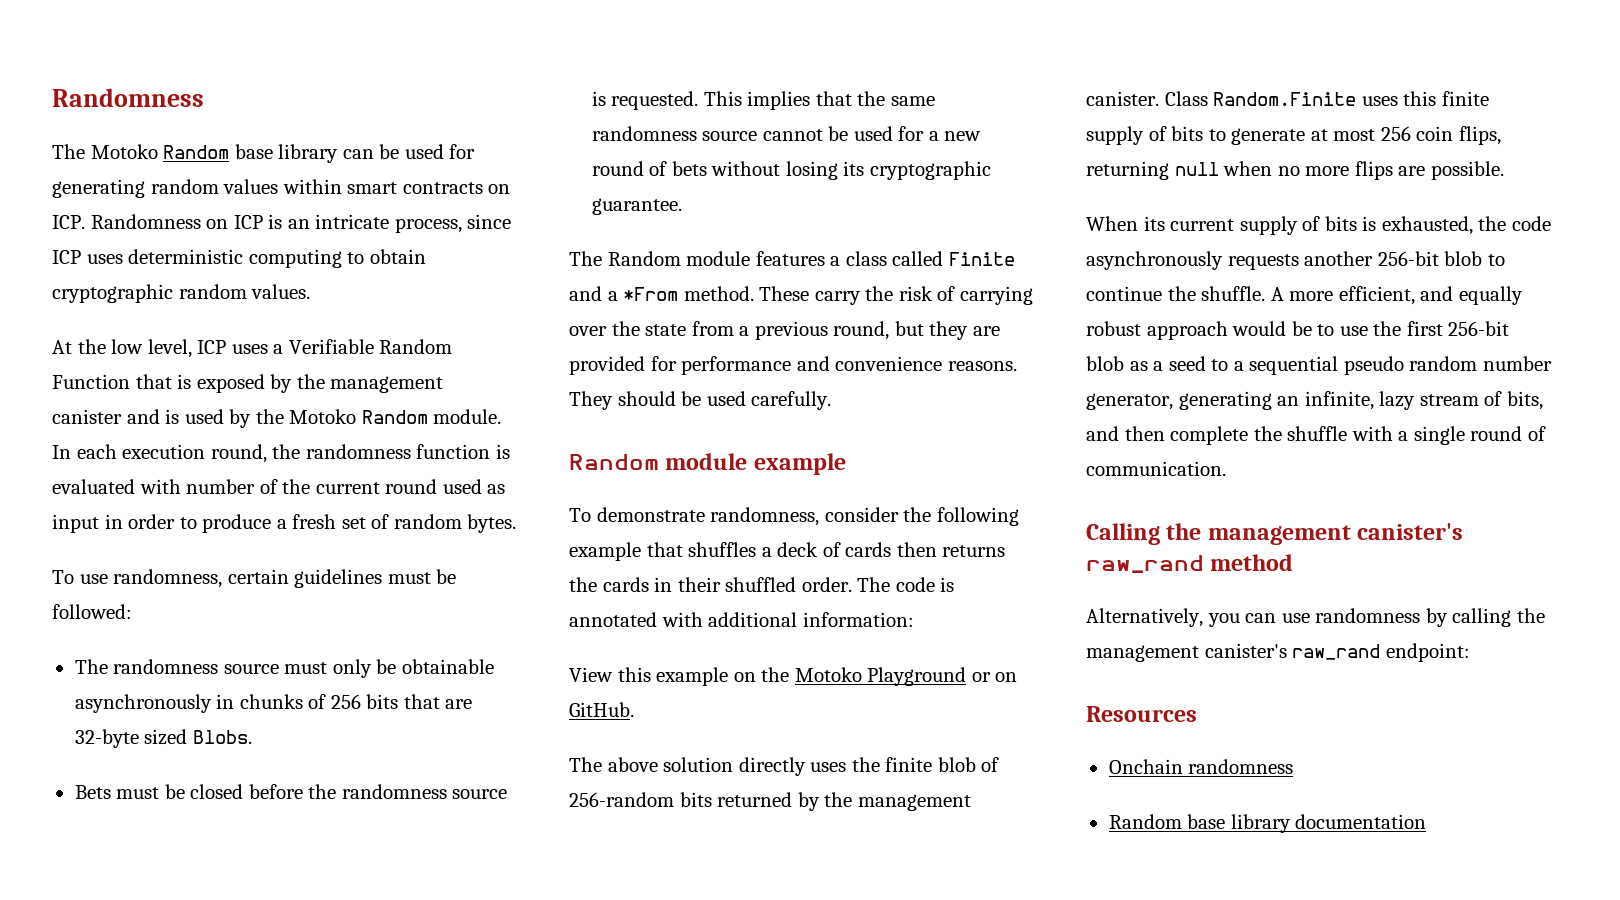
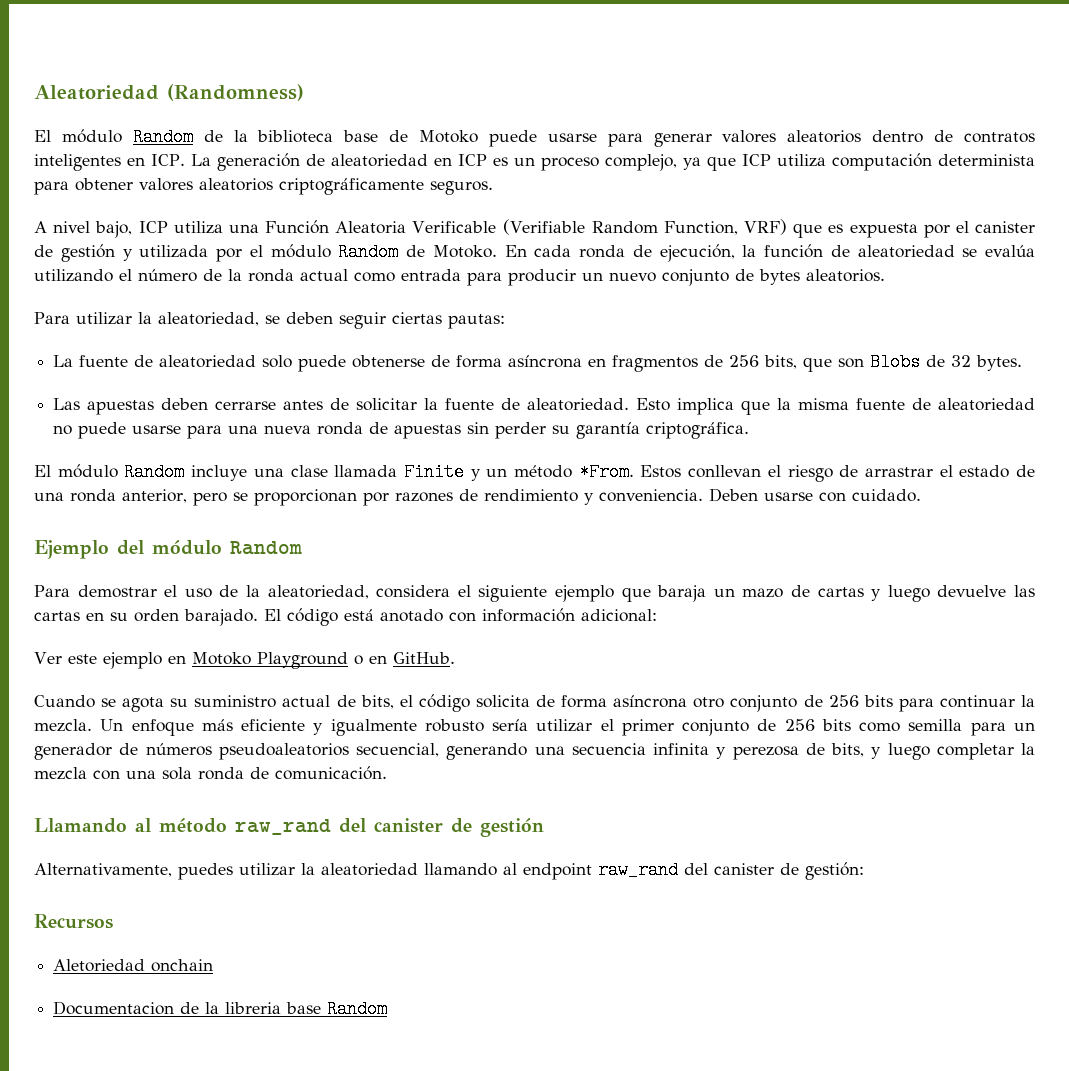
[52,88,204,107] [52,144,476,163] [52,179,511,198] [52,214,512,233] [52,249,426,268] [52,284,311,303] [52,339,453,358] [52,374,444,393] [52,409,502,428] [52,444,510,463] [52,479,506,494] [52,514,517,533] [52,569,457,588] [52,604,132,619] [74,659,494,678] [74,694,473,713] [74,729,252,748] [74,784,508,799] [591,91,935,110] [591,126,982,141] [591,161,991,180] [591,198,682,215] [569,251,1015,266] [569,286,1033,305] [569,321,1000,340] [569,356,1017,375] [569,391,832,410] [569,453,846,475] [569,507,1019,526] [569,542,1006,561] [569,577,955,592] [569,612,914,627] [569,667,1018,686] [569,702,634,717] [569,757,1000,776] [569,792,971,811] [1086,91,1489,106] [1086,126,1501,145] [1086,161,1504,180] [1086,216,1551,235] [1086,251,1505,270] [1086,286,1523,305] [1086,321,1510,340] [1086,356,1552,375] [1086,391,1543,410] [1086,426,1546,445] [1086,461,1226,476] [1086,523,1464,545] [1086,554,1294,573] [1086,608,1545,627] [1086,643,1470,662] [1086,706,1197,722] [1108,759,1294,774] [1108,814,1427,833] Randomness // The Motoko Random base library can be used for generating random values within smart contracts on ICP. Randomness on ICP is an intricate process, since ICP uses deterministic computing to obtain cryptographic random values. // At the low level, ICP uses a Verifiable Random Function that is exposed by the management canister and is used by the Motoko Random module. In each execution round, the randomness function is evaluated with number of the current round used as input in order to produce a fresh set of random bytes. // To use randomness, certain guidelines must be followed: // The randomness source must only be obtainable asynchronously in chunks of 256 bits that are 32-byte sized Blobs. // Bets must be closed before the randomness source is requested. This implies that the same randomness source cannot be used for a new round of bets without losing its cryptographic guarantee. // The Random module features a class called Finite and a *From method. These carry the risk of carrying over the state from a previous round, but they are provided for performance and convenience reasons. They should be used carefully. // Random module example // To demonstrate randomness, consider the following example that shuffles a deck of cards then returns the cards in their shuffled order. The code is annotated with additional information: // View this example on the Motoko Playground or on GitHub. // The above solution directly uses the finite blob of 256-random bits returned by the management canister. Class Random.Finite uses this finite supply of bits to generate at most 256 coin flips, returning null when no more flips are possible. // When its current supply of bits is exhausted, the code asynchronously requests another 256-bit blob to continue the shuffle. A more efficient, and equally robust approach would be to use the first 256-bit blob as a seed to a sequential pseudo random number generator, generating an infinite, lazy stream of bits, and then complete the shuffle with a single round of communication. // Calling the management canister's raw_rand method // Alternatively, you can use randomness by calling the management canister's raw_rand endpoint: // Resources // Onchain randomness // Random base library documentation -> [34,84,304,101] [34,128,1035,147] [34,153,1035,171] [34,178,493,195] [34,219,1036,238] [34,243,1035,262] [34,269,885,286] [34,312,505,329] [53,353,1023,372] [53,398,1035,415] [53,422,750,439] [34,463,1036,482] [34,488,921,506] [34,540,302,559] [34,585,1036,602] [34,608,657,626] [34,652,455,669] [34,694,1035,712] [34,719,1036,736] [34,743,1035,760] [34,766,387,780] [34,818,544,837] [34,861,864,880] [34,914,113,929] [53,959,214,972] [53,1000,388,1018] Aleatoriedad (Randomness) // El módulo Random de la biblioteca base de Motoko puede usarse para generar valores aleatorios dentro de contratos inteligentes en ICP. La generación de aleatoriedad en ICP es un proceso complejo, ya que ICP utiliza computación determinista para obtener valores aleatorios criptográficamente seguros. // A nivel bajo, ICP utiliza una Función Aleatoria Verificable (Verifiable Random Function, VRF) que es expuesta por el canister de gestión y utilizada por el módulo Random de Motoko. En cada ronda de ejecución, la función de aleatoriedad se evalúa utilizando el número de la ronda actual como entrada para producir un nuevo conjunto de bytes aleatorios. // Para utilizar la aleatoriedad, se deben seguir ciertas pautas: // La fuente de aleatoriedad solo puede obtenerse de forma asíncrona en fragmentos de 256 bits, que son Blobs de 32 bytes. // Las apuestas deben cerrarse antes de solicitar la fuente de aleatoriedad. Esto implica que la misma fuente de aleatoriedad no puede usarse para una nueva ronda de apuestas sin perder su garantía criptográfica. // El módulo Random incluye una clase llamada Finite y un método *From. Estos conllevan el riesgo de arrastrar el estado de una ronda anterior, pero se proporcionan por razones de rendimiento y conveniencia. Deben usarse con cuidado. // Ejemplo del módulo Random // Para demostrar el uso de la aleatoriedad, considera el siguiente ejemplo que baraja un mazo de cartas y luego devuelve las cartas en su orden barajado. El código está anotado con información adicional: // Ver este ejemplo en Motoko Playground o en GitHub. // Cuando se agota su suministro actual de bits, el código solicita de forma asíncrona otro conjunto de 256 bits para continuar la mezcla. Un enfoque más eficiente y igualmente robusto sería utilizar el primer conjunto de 256 bits como semilla para un generador de números pseudoaleatorios secuencial, generando una secuencia infinita y perezosa de bits, y luego completar la mezcla con una sola ronda de comunicación. // Llamando al método raw_rand del canister de gestión // Alternativamente, puedes utilizar la aleatoriedad llamando al endpoint raw_rand del canister de gestión: // Recursos // Aletoriedad onchain // Documentacion de la libreria base Random

